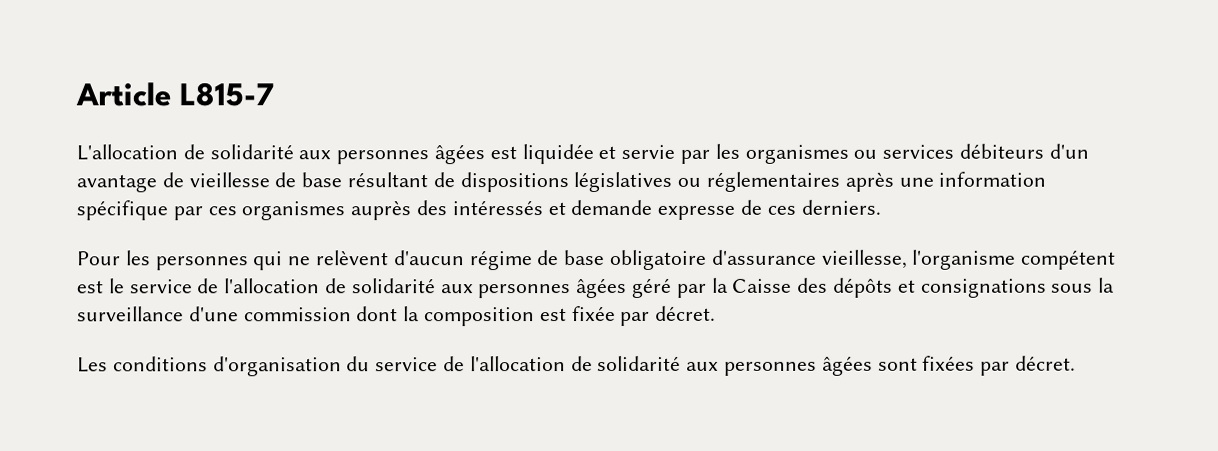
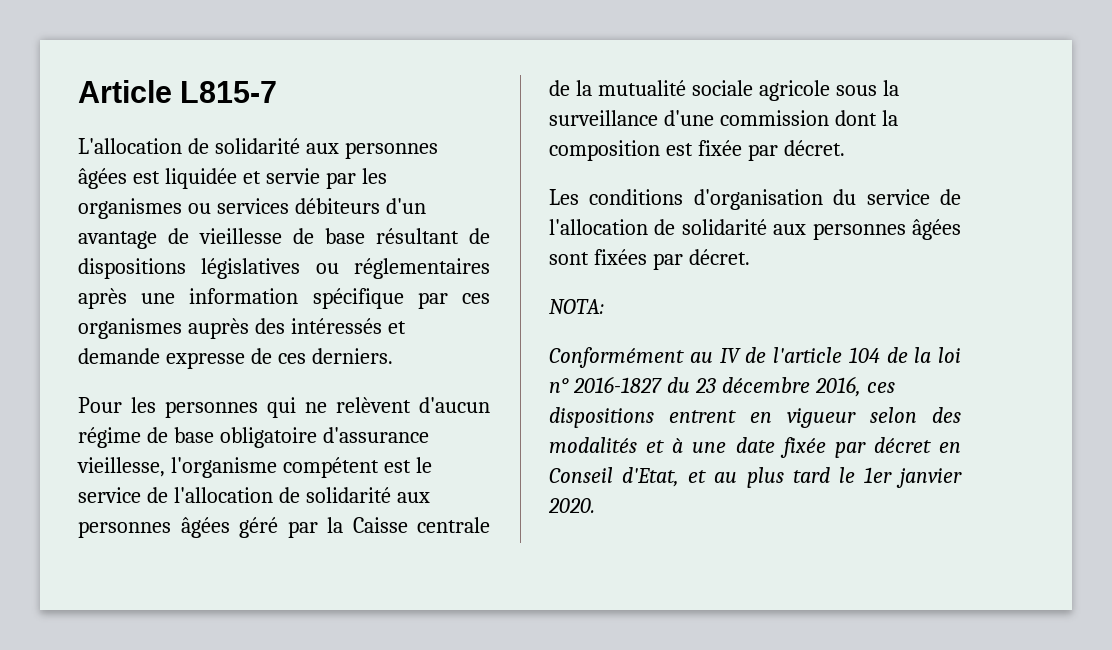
[797,277,1047,298] des dépôts et consignations -> [417,517,490,533] [549,80,830,101] centrale de la mutualité sociale agricole
(1077, 363) none -> [549,299,604,314] [549,347,961,368] [549,376,895,397] [549,407,961,428] [549,437,961,458] [549,467,962,488] [548,498,595,513] // NOTA: // Conformément au IV de l'article 104 de la loi n° 2016-1827 du 23 décembre 2016, ces dispositions entrent en vigueur selon des modalités et à une date fixée par décret en Conseil d'Etat, et au plus tard le 1er janvier 2020.

